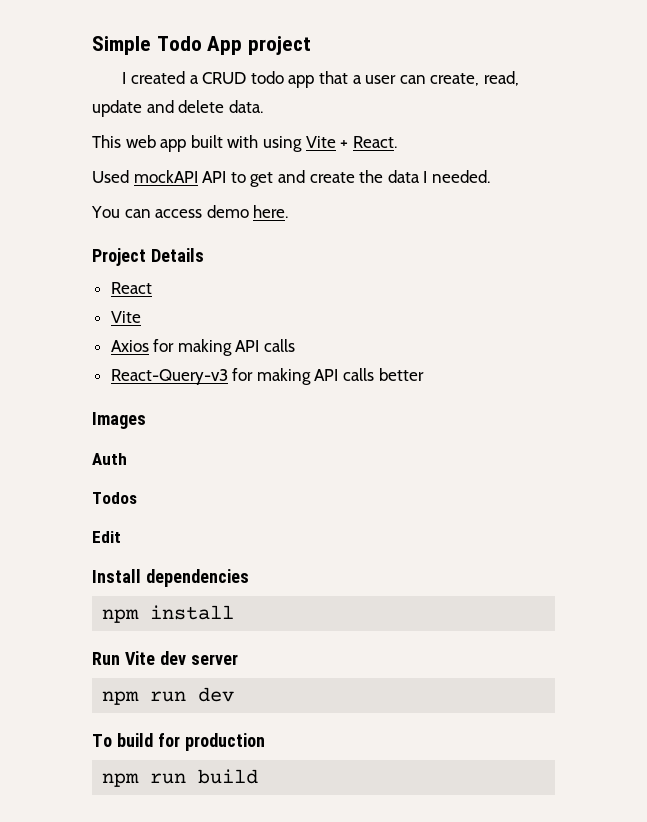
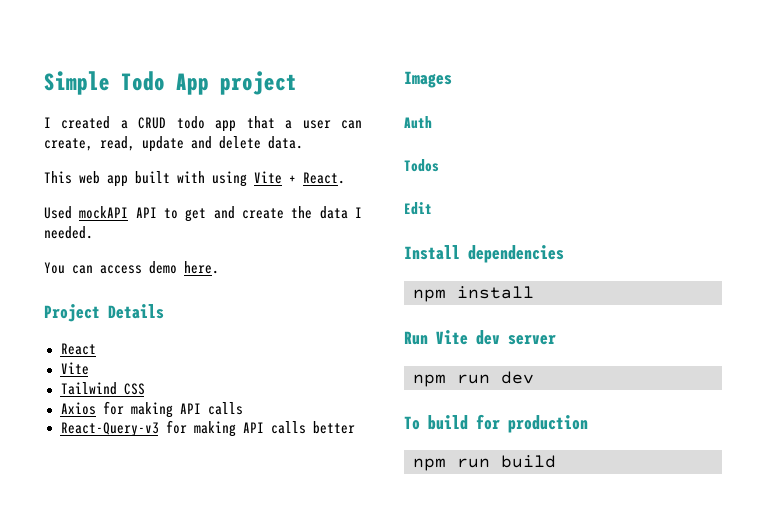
(141, 317) none -> [60,382,145,395] // Tailwind CSS

